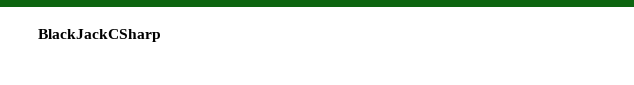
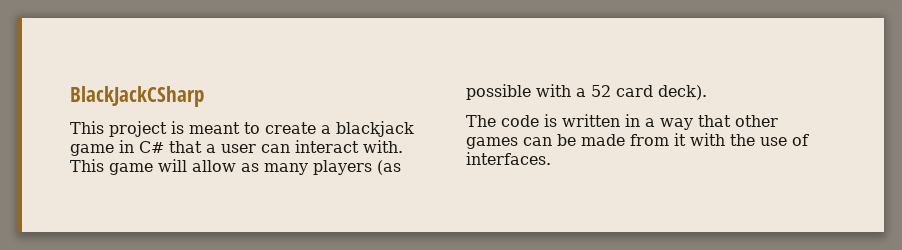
(161, 35) none -> [70,121,414,137] [70,140,403,156] [70,159,401,175] [466,84,707,100] [466,114,778,130] [466,133,809,149] [466,152,551,165] // This project is meant to create a blackjack game in C# that a user can interact with. This game will allow as many players (as possible with a 52 card deck). // The code is written in a way that other games can be made from it with the use of interfaces.

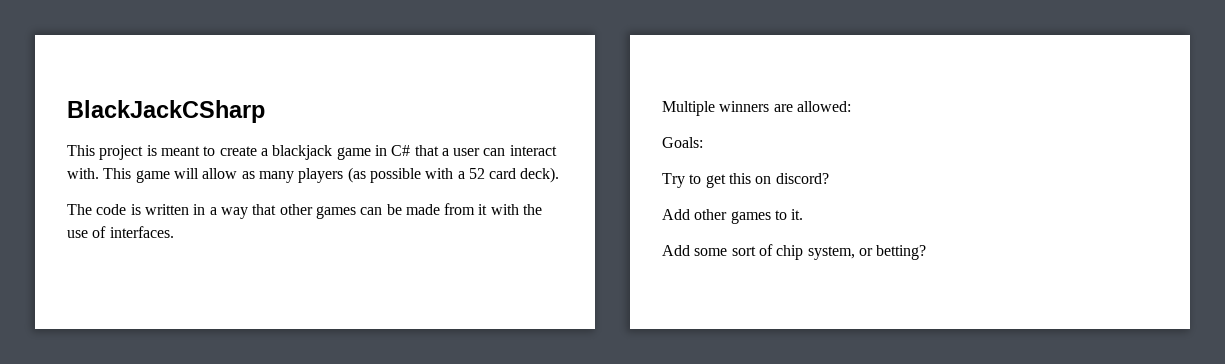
(551, 158) none -> [662,101,851,116] [662,137,703,148] [662,173,829,188] [662,209,804,224] [662,244,927,260] // Multiple winners are allowed: // Goals: // Try to get this on discord? // Add other games to it. // Add some sort of chip system, or betting?

